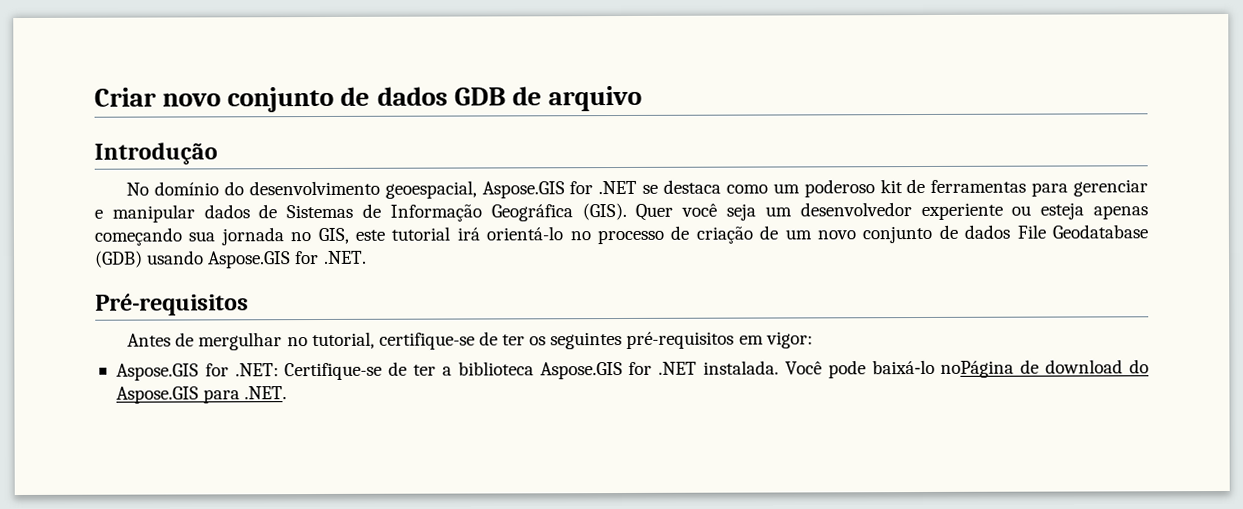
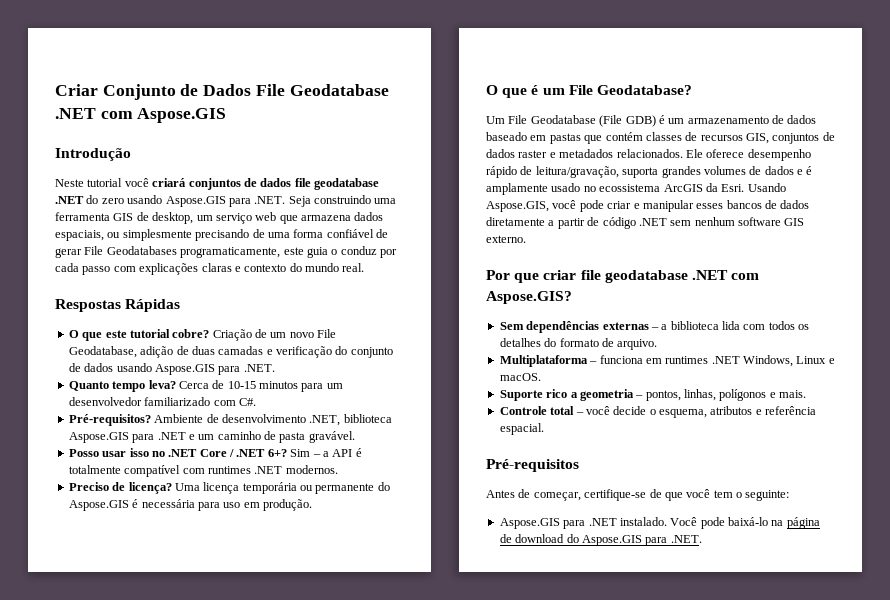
[162,85,643,113] [94,142,218,165] [126,178,1149,199] [94,202,1149,223] [94,224,1148,246] [94,250,367,269] [95,293,249,316] [127,331,813,351] [115,360,780,381] novo conjunto de dados GDB de arquivo // Introdução // No domínio do desenvolvimento geoespacial, Aspose.GIS for .NET se destaca como um poderoso kit de ferramentas para gerenciar e manipular dados de Sistemas de Informação Geográfica (GIS). Quer você seja um desenvolvedor experiente ou esteja apenas começando sua jornada no GIS, este tutorial irá orientá-lo no processo de criação de um novo conjunto de dados File Geodatabase (GDB) usando Aspose.GIS for .NET. // Pré-requisitos // Antes de mergulhar no tutorial, certifique-se de ter os seguintes pré-requisitos em vigor: // Aspose.GIS for .NET: Certifique-se de ter a biblioteca Aspose.GIS for .NET instalada. -> [102,84,389,100] [55,108,227,123] [55,148,131,161] [55,178,379,190] [55,195,397,207] [55,212,384,224] [55,229,388,241] [55,246,397,258] [55,263,365,275] [55,299,181,312] [68,329,337,341] [68,346,393,358] [68,363,275,375] [68,380,343,392] [68,397,256,406] [68,414,392,426] [68,431,355,443] [68,448,362,457] [68,465,338,477] [68,482,390,494] [68,499,312,511] [486,85,692,98] [486,115,817,127] [486,132,835,144] [486,149,811,161] [486,166,813,178] [486,183,786,195] [486,200,810,212] [486,217,805,229] [486,235,526,243] [486,270,760,283] [486,291,572,304] [499,321,810,333] [499,338,658,350] [499,355,835,367] [499,373,541,381] [499,389,807,401] [499,406,817,418] [499,423,544,435] [486,459,579,472] [486,489,790,501] [499,517,667,529] Conjunto de Dados File Geodatabase .NET com Aspose.GIS // Introdução // Neste tutorial você criará conjuntos de dados file geodatabase .NET do zero usando Aspose.GIS para .NET. Seja construindo uma ferramenta GIS de desktop, um serviço web que armazena dados espaciais, ou simplesmente precisando de uma forma confiável de gerar File Geodatabases programaticamente, este guia o conduz por cada passo com explicações claras e contexto do mundo real. // Respostas Rápidas // O que este tutorial cobre? Criação de um novo File Geodatabase, adição de duas camadas e verificação do conjunto de dados usando Aspose.GIS para .NET. // Quanto tempo leva? Cerca de 10‑15 minutos para um desenvolvedor familiarizado com C#. // Pré‑requisitos? Ambiente de desenvolvimento .NET, biblioteca Aspose.GIS para .NET e um caminho de pasta gravável. // Posso usar isso no .NET Core / .NET 6+? Sim – a API é totalmente compatível com runtimes .NET modernos. // Preciso de licença? Uma licença temporária ou permanente do Aspose.GIS é necessária para uso em produção. // O que é um File Geodatabase? // Um File Geodatabase (File GDB) é um armazenamento de dados baseado em pastas que contém classes de recursos GIS, conjuntos de dados raster e metadados relacionados. Ele oferece desempenho rápido de leitura/gravação, suporta grandes volumes de dados e é amplamente usado no ecossistema ArcGIS da Esri. Usando Aspose.GIS, você pode criar e manipular esses bancos de dados diretamente a partir de código .NET sem nenhum software GIS externo. // Por que criar file geodatabase .NET com Aspose.GIS? // Sem dependências externas – a biblioteca lida com todos os detalhes do formato de arquivo. // Multiplataforma – funciona em runtimes .NET Windows, Linux e macOS. // Suporte rico a geometria – pontos, linhas, polígonos e mais. // Controle total – você decide o esquema, atributos e referência espacial. // Pré‑requisitos // Antes de começar, certifique‑se de que você tem o seguinte: // Aspose.GIS para .NET instalado.
[940,360,1015,378] noPágina -> [771,517,820,529] na página

